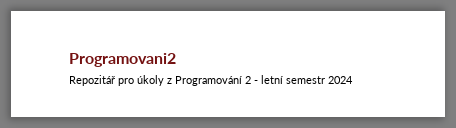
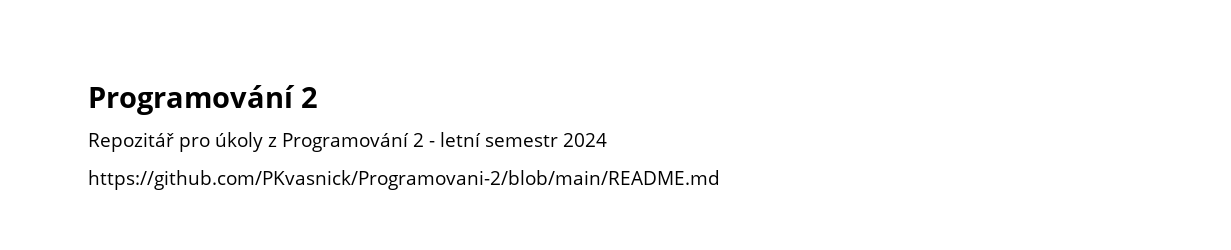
[69,53,176,67] Programovani2 -> [88,85,318,115] Programování 2
(353, 80) none -> [88,170,720,190] // https://github.com/PKvasnick/Programovani-2/blob/main/README.md

